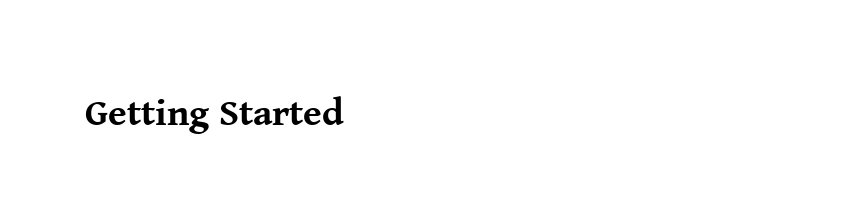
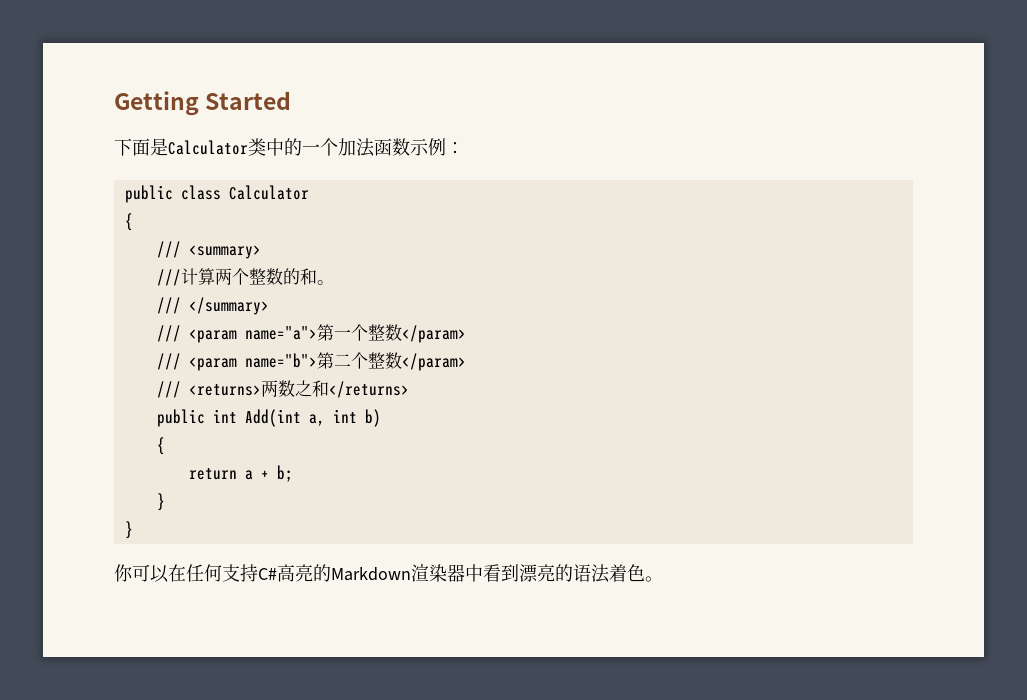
(345, 110) none -> [114,138,464,157] [124,185,309,203] [124,213,133,231] [156,241,261,259] [156,268,334,286] [156,297,269,315] [156,324,466,343] [156,352,466,371] [156,380,409,398] [156,409,381,427] [156,437,165,455] [188,465,293,482] [156,493,165,511] [124,521,133,539] [114,564,663,583] // 下面是Calculator类中的一个加法函数示例： // public class Calculator // { // /// <summary> // ///计算两个整数的和。 // /// </summary> // /// <param name="a">第一个整数</param> // /// <param name="b">第二个整数</param> // /// <returns>两数之和</returns> // public int Add(int a, int b) // { // return a + b; // } // } // 你可以在任何支持C#高亮的Markdown渲染器中看到漂亮的语法着色。

